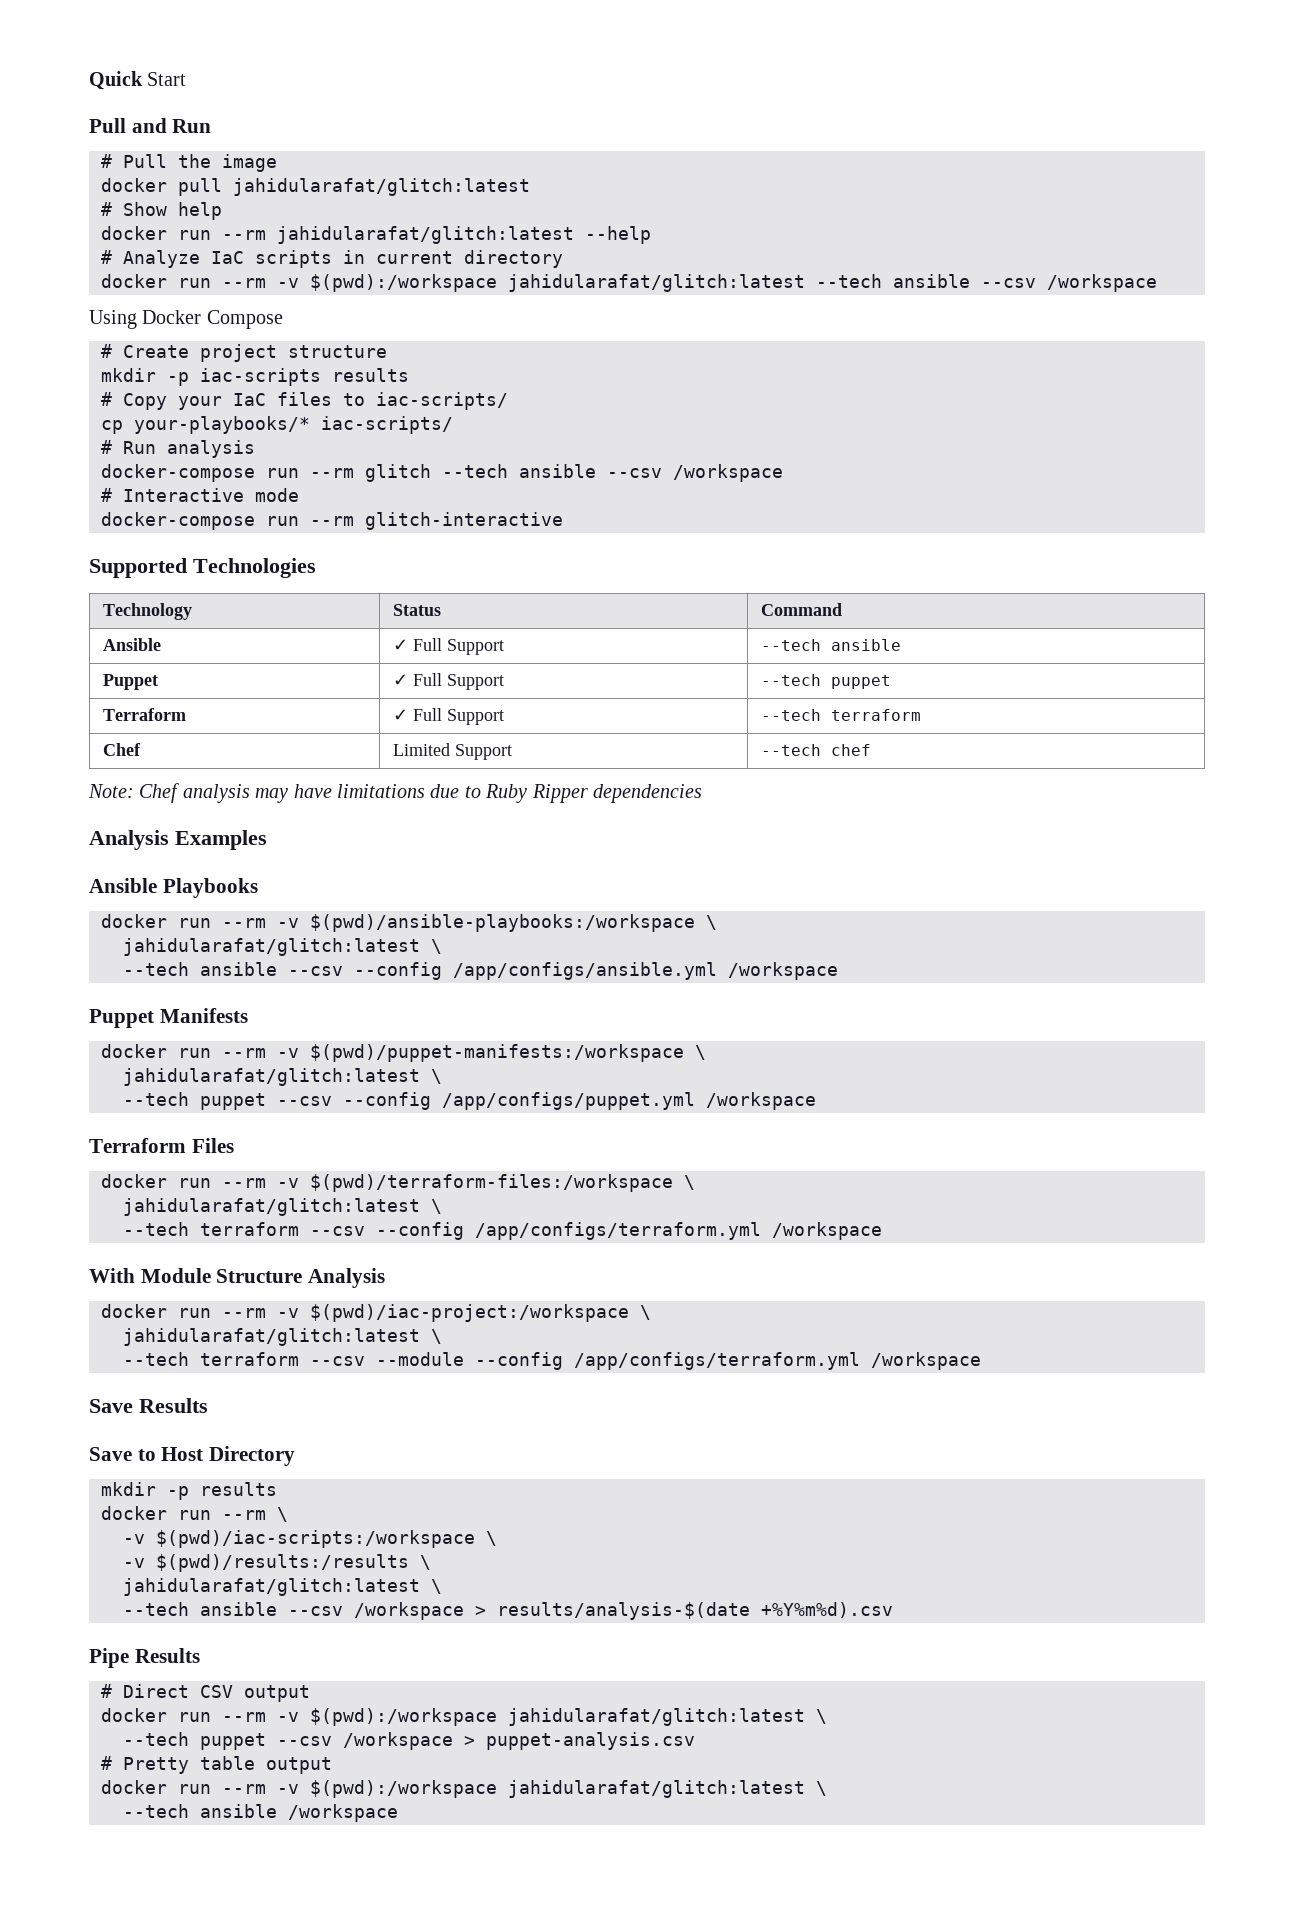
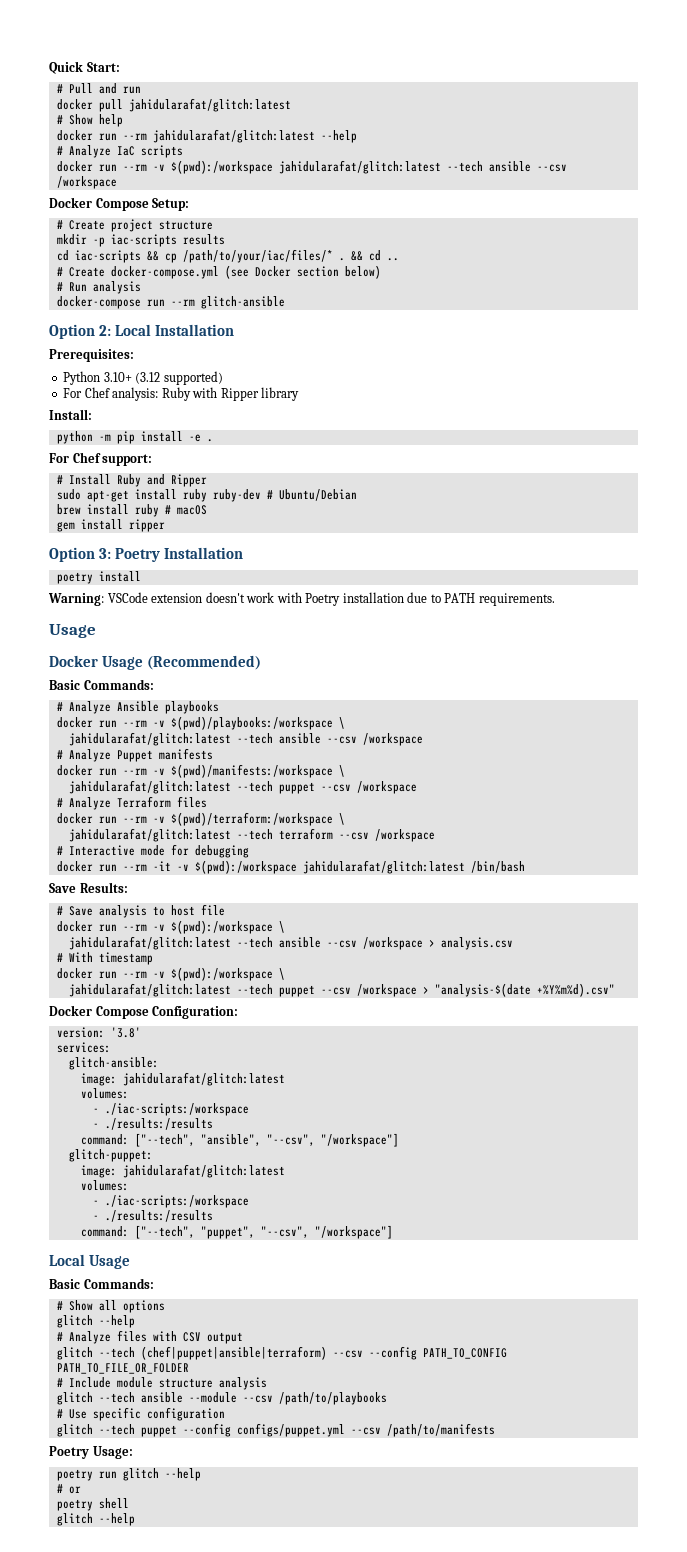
[147,72,187,86] [89,118,212,133] Start // Pull and Run -> [86,62,120,72] Start:
[178,154,277,172] the image -> [98,83,141,94] and run
[343,250,563,268] in current directory -> (183, 151) none
[89,310,283,329] Using Docker Compose -> [49,197,190,211] Docker Compose Setup:
[101,392,508,410] [101,416,453,434] # Copy your IaC files to iac-scripts/ // cp your-playbooks/* iac-scripts/ -> [56,249,399,263] [56,265,381,279] cd iac-scripts && cp /path/to/your/iac/files/* . && cd .. // # Create docker-compose.yml (see Docker section below)
[365,464,431,482] glitch -> [200,296,285,309] [49,324,234,339] [49,349,134,362] [63,371,223,385] [63,387,300,401] [49,409,92,420] [56,431,213,444] [49,452,153,466] [56,474,207,487] [56,489,357,502] [56,504,207,517] [56,519,165,532] [49,547,243,562] [56,571,141,584] [48,592,555,606] [49,624,96,638] [49,655,261,670] [49,679,154,690] [56,701,219,714] [56,716,345,730] [68,732,231,746] glitch-ansible // Option 2: Local Installation // Prerequisites: // Python 3.10+ (3.12 supported) // For Chef analysis: Ruby with Ripper library // Install: // python -m pip install -e . // For Chef support: // # Install Ruby and Ripper // sudo apt-get install ruby ruby-dev # Ubuntu/Debian // brew install ruby # macOS // gem install ripper // Option 3: Poetry Installation // poetry install // Warning: VSCode extension doesn't work with Poetry installation due to PATH requirements. // Usage // Docker Usage (Recommended) // Basic Commands: // # Analyze Ansible playbooks // docker run --rm -v $(pwd)/playbooks:/workspace \ // jahidularafat/glitch:latest
[123,488,299,502] [101,512,563,530] [89,558,316,578] [103,603,193,620] [393,604,442,616] [761,603,843,616] [103,638,162,651] [393,638,505,655] [761,639,902,651] [103,674,159,690] [393,673,505,690] [761,674,892,689] [103,708,187,721] [393,708,505,725] [761,709,922,721] [103,743,142,756] [393,743,513,760] [761,744,872,756] [88,783,702,803] [89,830,267,850] [89,878,258,898] [101,914,717,932] [123,938,442,956] [123,962,838,980] [89,1008,248,1028] [101,1044,706,1062] [123,1068,442,1086] [123,1092,816,1110] [89,1138,234,1153] [101,1174,695,1192] [123,1198,442,1216] [123,1222,882,1240] [89,1268,386,1288] [101,1304,651,1322] [123,1328,442,1346] [123,1352,981,1370] [89,1398,208,1413] [89,1446,296,1466] [101,1482,277,1500] [101,1506,288,1522] [123,1530,497,1548] [123,1554,431,1572] [123,1578,442,1596] [123,1602,893,1620] [89,1648,200,1668] [101,1684,310,1702] [101,1708,827,1726] [123,1732,695,1750] [101,1756,332,1774] [101,1780,827,1798] [123,1804,398,1822] Interactive mode // docker-compose run --rm glitch-interactive // Supported Technologies // Technology | Status | Command // Ansible | ✓ Full Support | --tech ansible // Puppet | ✓ Full Support | --tech puppet // Terraform | ✓ Full Support | --tech terraform // Chef | Limited Support | --tech chef // Note: Chef analysis may have limitations due to Ruby Ripper dependencies // Analysis Examples // Ansible Playbooks // docker run --rm -v $(pwd)/ansible-playbooks:/workspace \ // jahidularafat/glitch:latest \ // --tech ansible --csv --config /app/configs/ansible.yml /workspace // Puppet Manifests // docker run --rm -v $(pwd)/puppet-manifests:/workspace \ // jahidularafat/glitch:latest \ // --tech puppet --csv --config /app/configs/puppet.yml /workspace // Terraform Files // docker run --rm -v $(pwd)/terraform-files:/workspace \ // jahidularafat/glitch:latest \ // --tech terraform --csv --config /app/configs/terraform.yml /workspace // With Module Structure Analysis // docker run --rm -v $(pwd)/iac-project:/workspace \ // jahidularafat/glitch:latest \ // --tech terraform --csv --module --config /app/configs/terraform.yml /workspace // Save Results // Save to Host Directory // mkdir -p results // docker run --rm \ // -v $(pwd)/iac-scripts:/workspace \ // -v $(pwd)/results:/results \ // jahidularafat/glitch:latest \ // --tech ansible --csv /workspace > results/analysis-$(date +%Y%m%d).csv // Pipe Results // # Direct CSV output // docker run --rm -v $(pwd):/workspace jahidularafat/glitch:latest \ // --tech puppet --csv /workspace > puppet-analysis.csv // # Pretty table output // docker run --rm -v $(pwd):/workspace jahidularafat/glitch:latest \ // --tech ansible /workspace -> [68,748,213,762] [56,764,345,778] [68,780,417,794] [56,796,207,810] [56,812,345,826] [68,828,435,842] [56,844,249,858] [56,860,525,874] [49,882,128,893] [56,904,225,918] [56,920,285,934] [68,936,513,950] [56,952,153,965] [56,967,285,981] [68,983,615,997] [49,1005,239,1019] [56,1027,141,1038] [56,1042,111,1053] [68,1057,159,1070] [80,1072,285,1086] [80,1088,129,1099] [92,1103,249,1116] [92,1118,213,1130] [80,1133,399,1147] [68,1149,153,1162] [80,1164,285,1178] [80,1180,129,1191] [92,1195,249,1208] [92,1210,213,1222] [80,1225,393,1239] [49,1254,130,1269] [49,1278,154,1289] [56,1300,165,1313] [56,1315,135,1328] [56,1330,243,1344] [56,1346,507,1360] [56,1363,189,1374] [56,1377,267,1390] [56,1392,387,1405] [56,1407,225,1421] [56,1423,495,1437] [49,1446,133,1459] [56,1468,201,1481] [56,1484,81,1494] [56,1498,129,1511] [56,1513,135,1526] Analyze Puppet manifests // docker run --rm -v $(pwd)/manifests:/workspace \ // jahidularafat/glitch:latest --tech puppet --csv /workspace // # Analyze Terraform files // docker run --rm -v $(pwd)/terraform:/workspace \ // jahidularafat/glitch:latest --tech terraform --csv /workspace // # Interactive mode for debugging // docker run --rm -it -v $(pwd):/workspace jahidularafat/glitch:latest /bin/bash // Save Results: // # Save analysis to host file // docker run --rm -v $(pwd):/workspace \ // jahidularafat/glitch:latest --tech ansible --csv /workspace > analysis.csv // # With timestamp // docker run --rm -v $(pwd):/workspace \ // jahidularafat/glitch:latest --tech puppet --csv /workspace > "analysis-$(date +%Y%m%d).csv" // Docker Compose Configuration: // version: '3.8' // services: // glitch-ansible: // image: jahidularafat/glitch:latest // volumes: // - ./iac-scripts:/workspace // - ./results:/results // command: ["--tech", "ansible", "--csv", "/workspace"] // glitch-puppet: // image: jahidularafat/glitch:latest // volumes: // - ./iac-scripts:/workspace // - ./results:/results // command: ["--tech", "puppet", "--csv", "/workspace"] // Local Usage // Basic Commands: // # Show all options // glitch --help // # Analyze files with CSV output // glitch --tech (chef|puppet|ansible|terraform) --csv --config PATH_TO_CONFIG PATH_TO_FILE_OR_FOLDER // # Include module structure analysis // glitch --tech ansible --module --csv /path/to/playbooks // # Use specific configuration // glitch --tech puppet --config configs/puppet.yml --csv /path/to/manifests // Poetry Usage: // poetry run glitch --help // # or // poetry shell // glitch --help

